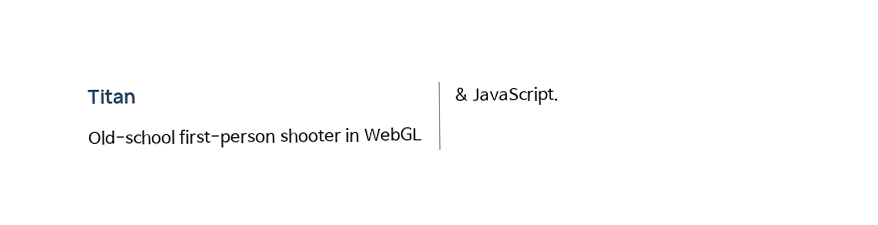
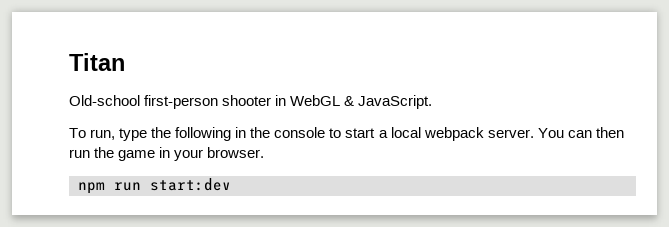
(560, 96) none -> [69,127,624,141] [69,147,265,161] [78,178,231,194] // To run, type the following in the console to start a local webpack server. You can then run the game in your browser. // npm run start:dev

